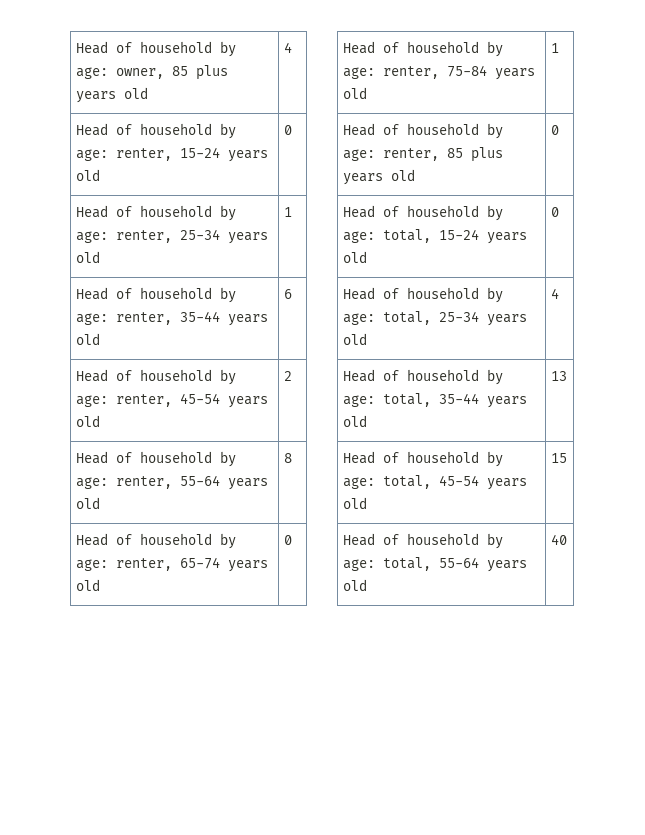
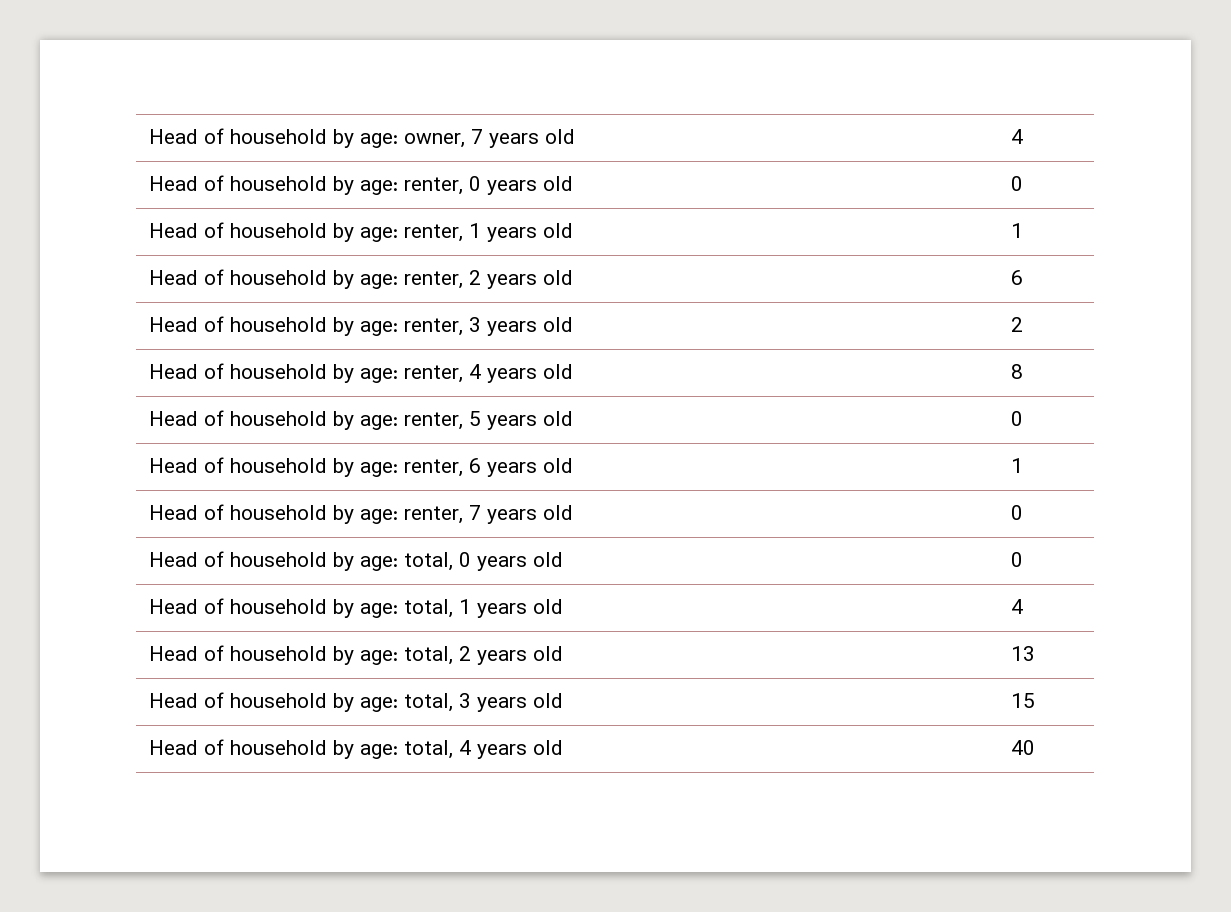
[171,65,228,80] 85 plus -> [471,129,484,144] 7
[179,147,268,162] [75,169,100,181] [283,125,292,135] [75,205,236,221] [75,229,268,244] [75,251,100,263] [283,207,292,217] [75,287,236,303] [75,311,220,325] 15-24 years old | 0 // Head of household by age: renter, 25-34 years old | 1 // Head of household by age: renter, 35-44 -> [469,176,574,195] [1011,176,1024,191] [149,222,574,242] [1011,223,1024,238] [149,269,482,289] 0 years old | 0 // Head of household by age: renter, 1 years old | 1 // Head of household by age: renter, 2
[179,393,220,404] 45-54 -> [469,317,482,332] 3
[179,475,220,486] 55-64 -> [469,364,482,379] 4
[179,557,268,572] [75,579,100,591] [283,535,292,545] [342,41,503,57] [342,65,535,80] [342,87,367,99] [550,43,559,53] [342,123,503,139] [342,147,503,162] [342,169,415,185] [550,125,559,135] [342,205,503,221] [342,229,527,244] [342,251,367,263] [550,207,559,217] [342,287,503,303] [342,311,479,325] 65-74 years old | 0 // Head of household by age: renter, 75-84 years old | 1 // Head of household by age: renter, 85 plus years old | 0 // Head of household by age: total, 15-24 years old | 0 // Head of household by age: total, 25-34 -> [469,411,574,430] [1011,411,1024,426] [149,457,574,477] [1011,458,1024,473] [149,504,574,524] [1011,505,1024,520] [149,551,564,571] [1011,552,1024,567] [149,598,472,618] 5 years old | 0 // Head of household by age: renter, 6 years old | 1 // Head of household by age: renter, 7 years old | 0 // Head of household by age: total, 0 years old | 0 // Head of household by age: total, 1
[438,393,479,404] 35-44 -> [459,646,472,661] 2
[438,475,479,486] 45-54 -> [459,693,472,708] 3
[438,557,479,568] 55-64 -> [459,740,472,755] 4

